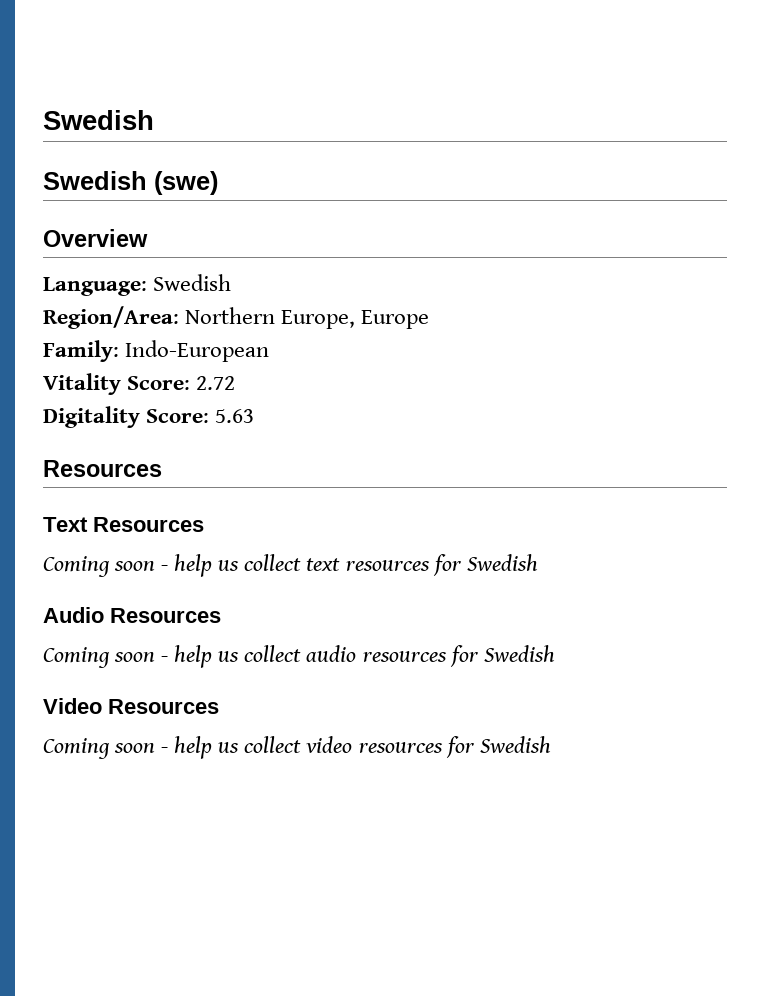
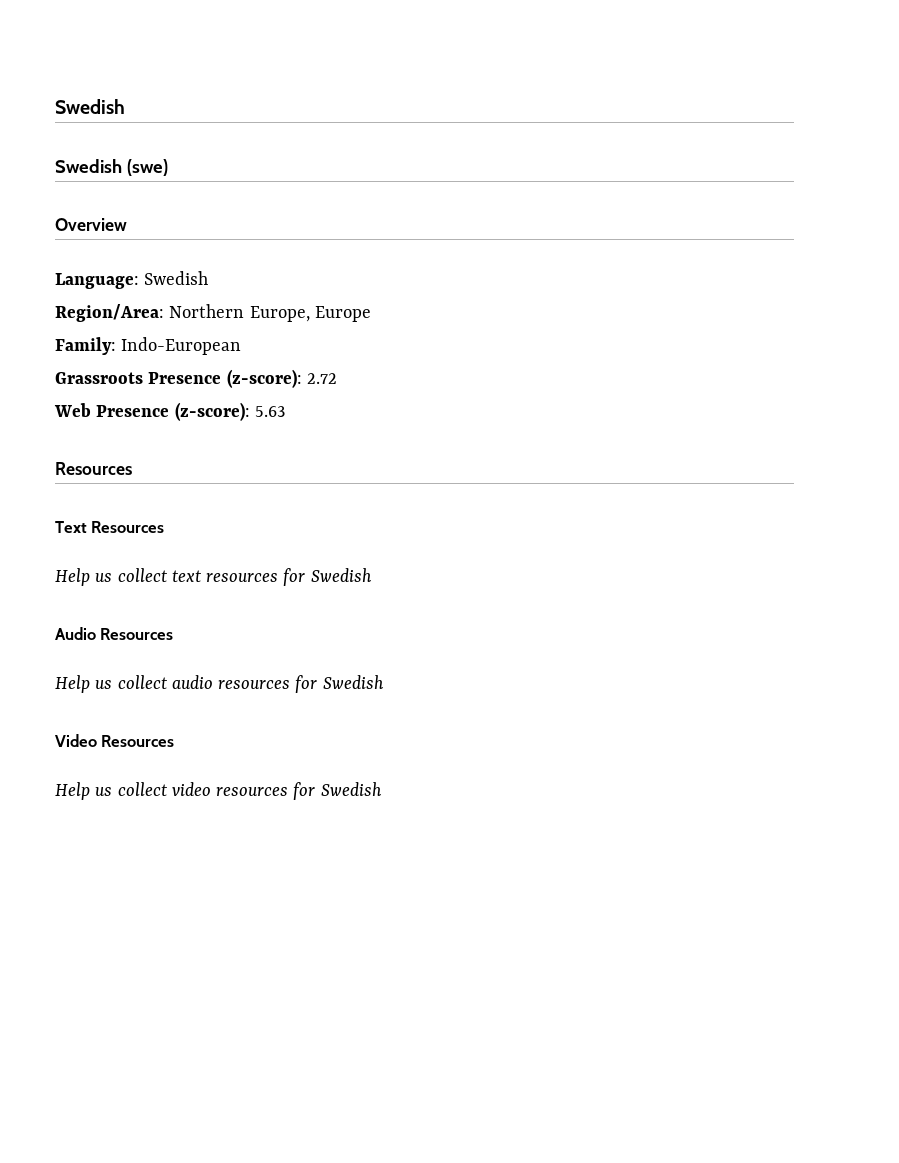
[43,373,236,395] [43,406,210,428] Vitality Score: 2.72 // Digitality Score: -> [55,369,337,388] [54,402,250,421] Grassroots Presence (z-score): 2.72 // Web Presence (z-score):
[43,554,213,577] Coming soon - help -> [55,568,90,586] Help
[43,645,213,668] Coming soon - help -> [55,675,90,693] Help
[43,736,213,759] Coming soon - help -> [55,782,90,800] Help

